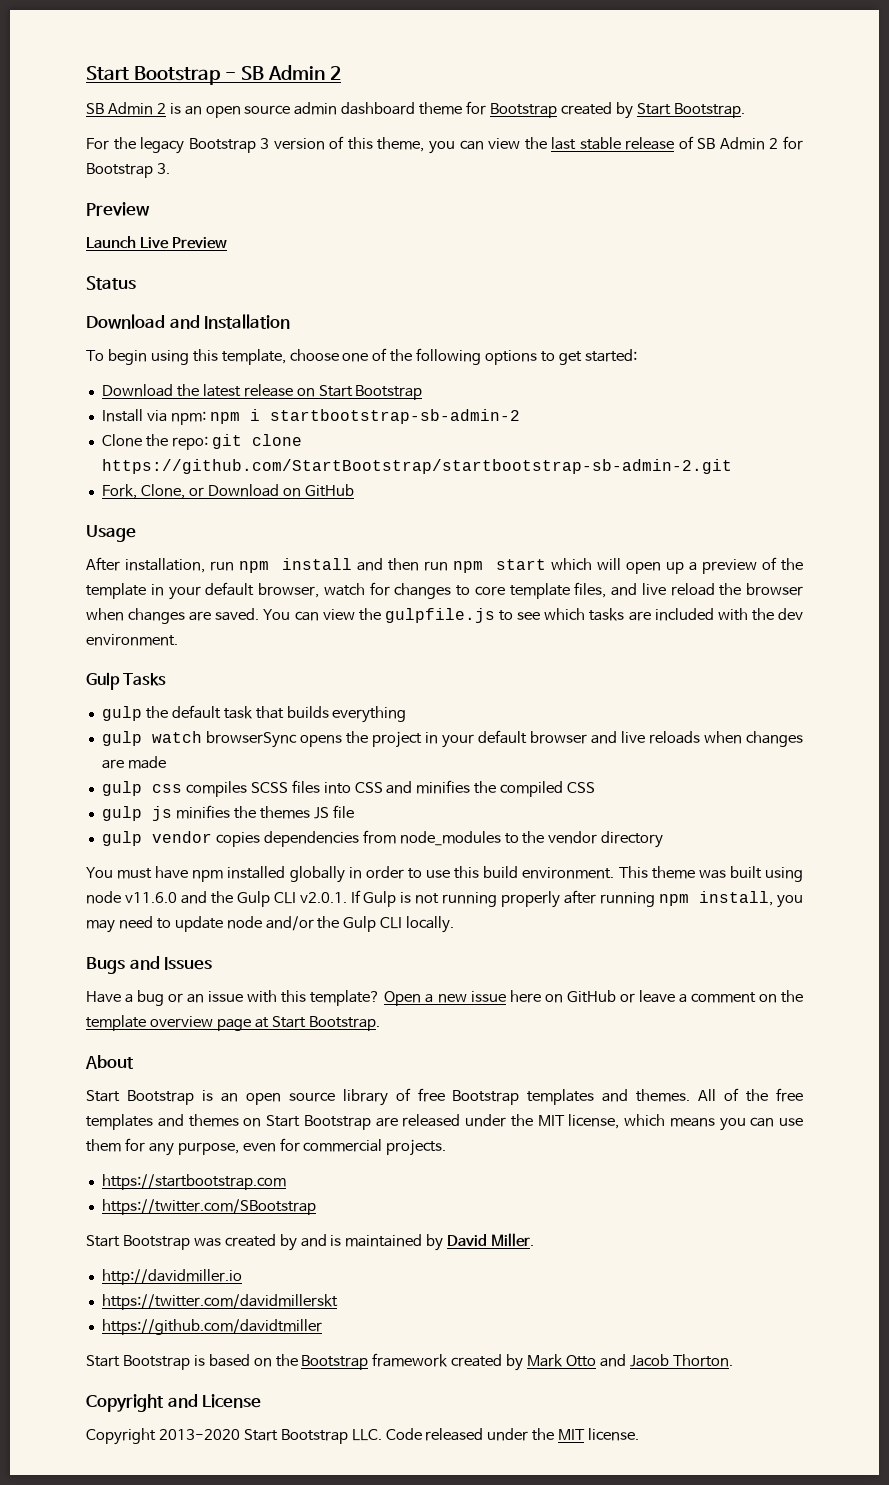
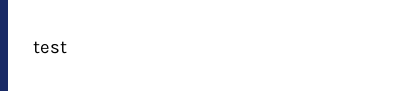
[86,65,341,85] [86,101,745,119] [86,136,803,154] [86,163,170,178] [86,202,150,216] [86,236,227,249] [86,276,136,290] [86,314,291,329] [86,348,637,365] [101,384,423,400] [101,409,520,425] [101,434,302,450] [101,459,732,474] [101,484,354,499] [86,525,136,542] [86,557,804,574] [86,582,803,600] [86,608,804,624] [86,634,178,646] [86,672,167,690] [101,705,407,723] [101,730,803,748] [101,756,166,769] [101,780,596,797] [101,805,354,821] [101,830,664,848] [86,866,804,883] [86,890,804,908] [86,916,455,933] [86,956,213,974] [86,990,803,1006] [86,1015,380,1031] [85,1055,134,1069] [86,1088,803,1106] [86,1114,803,1131] [86,1138,447,1156] [101,1174,286,1190] [101,1199,316,1215] [86,1233,535,1251] [101,1269,242,1285] [101,1294,338,1310] [101,1319,322,1335] [86,1353,733,1371] [86,1394,262,1412] [86,1428,640,1445] Start Bootstrap - SB Admin 2 // SB Admin 2 is an open source admin dashboard theme for Bootstrap created by Start Bootstrap. // For the legacy Bootstrap 3 version of this theme, you can view the last stable release of SB Admin 2 for Bootstrap 3. // Preview // Launch Live Preview // Status // Download and Installation // To begin using this template, choose one of the following options to get started: // Download the latest release on Start Bootstrap // Install via npm: npm i startbootstrap-sb-admin-2 // Clone the repo: git clone https://github.com/StartBootstrap/startbootstrap-sb-admin-2.git // Fork, Clone, or Download on GitHub // Usage // After installation, run npm install and then run npm start which will open up a preview of the template in your default browser, watch for changes to core template files, and live reload the browser when changes are saved. You can view the gulpfile.js to see which tasks are included with the dev environment. // Gulp Tasks // gulp the default task that builds everything // gulp watch browserSync opens the project in your default browser and live reloads when changes are made // gulp css compiles SCSS files into CSS and minifies the compiled CSS // gulp js minifies the themes JS file // gulp vendor copies dependencies from node_modules to the vendor directory // You must have npm installed globally in order to use this build environment. This theme was built using node v11.6.0 and the Gulp CLI v2.0.1. If Gulp is not running properly after running npm install, you may need to update node and/or the Gulp CLI locally. // Bugs and Issues // Have a bug or an issue with this template? Open a new issue here on GitHub or leave a comment on the template overview page at Start Bootstrap. // About // Start Bootstrap is an open source library of free Bootstrap templates and themes. All of the free templates and themes on Start Bootstrap are released under the MIT license, which means you can use them for any purpose, even for commercial projects. // https://startbootstrap.com // https://twitter.com/SBootstrap // Start Bootstrap was created by and is maintained by David Miller. // http://davidmiller.io // https://twitter.com/davidmillerskt // https://github.com/davidtmiller // Start Bootstrap is based on the Bootstrap framework created by Mark Otto and Jacob Thorton. // Copyright and License // Copyright 2013-2020 Start Bootstrap LLC. Code released under the MIT license. -> [33,41,67,54] test

